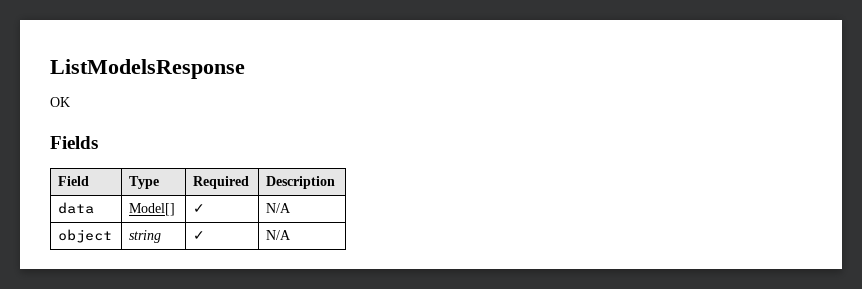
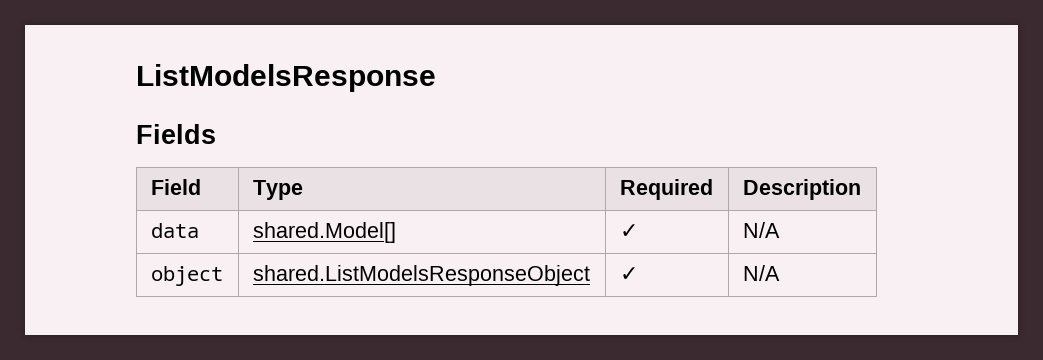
[50,97,70,107] // OK -> (436, 78) none
[129,203,176,216] Model[] -> [252,222,396,243] shared.Model[]
[129,230,162,243] string -> [252,265,590,286] shared.ListModelsResponseObject

